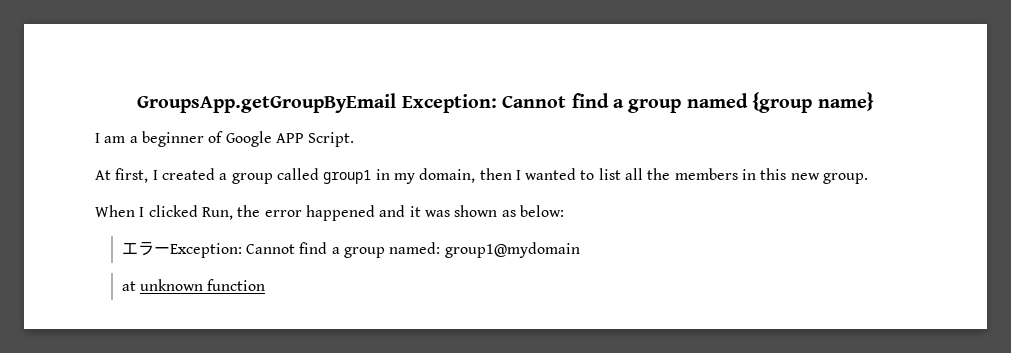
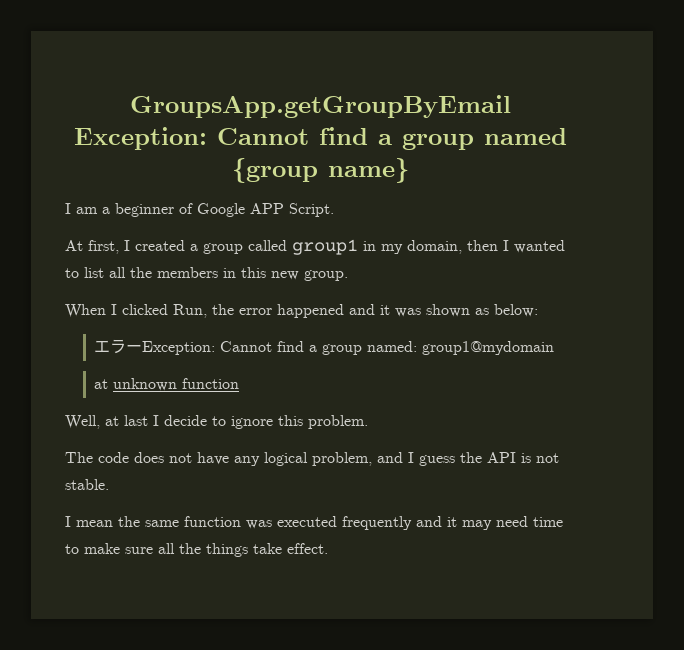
(266, 285) none -> [65,415,368,429] [65,452,559,466] [65,479,109,490] [65,516,563,530] [65,543,328,557] // Well, at last I decide to ignore this problem. // The code does not have any logical problem, and I guess the API is not stable. // I mean the same function was executed frequently and it may need time to make sure all the things take effect.

